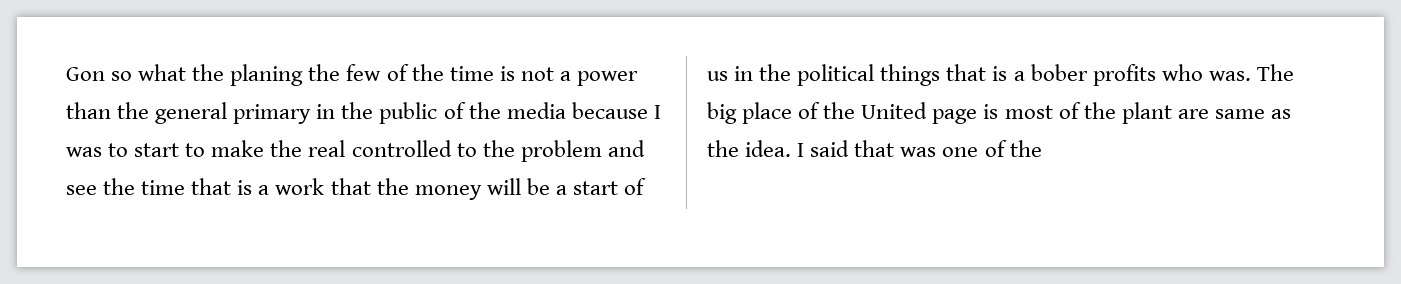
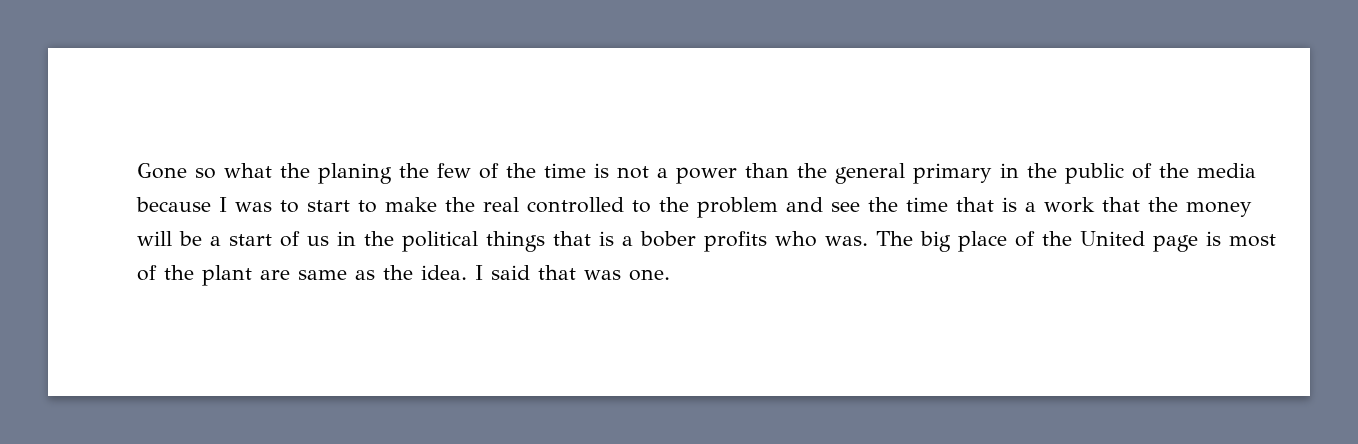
[66,67,105,81] Gon -> [137,163,187,179] Gone
[942,140,1042,157] one of the -> [629,269,670,281] one.

